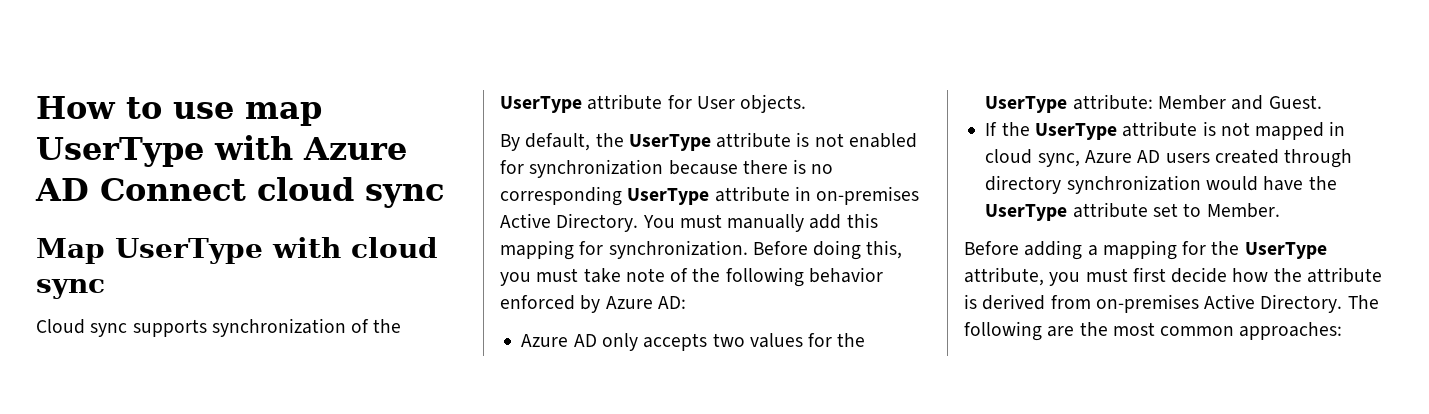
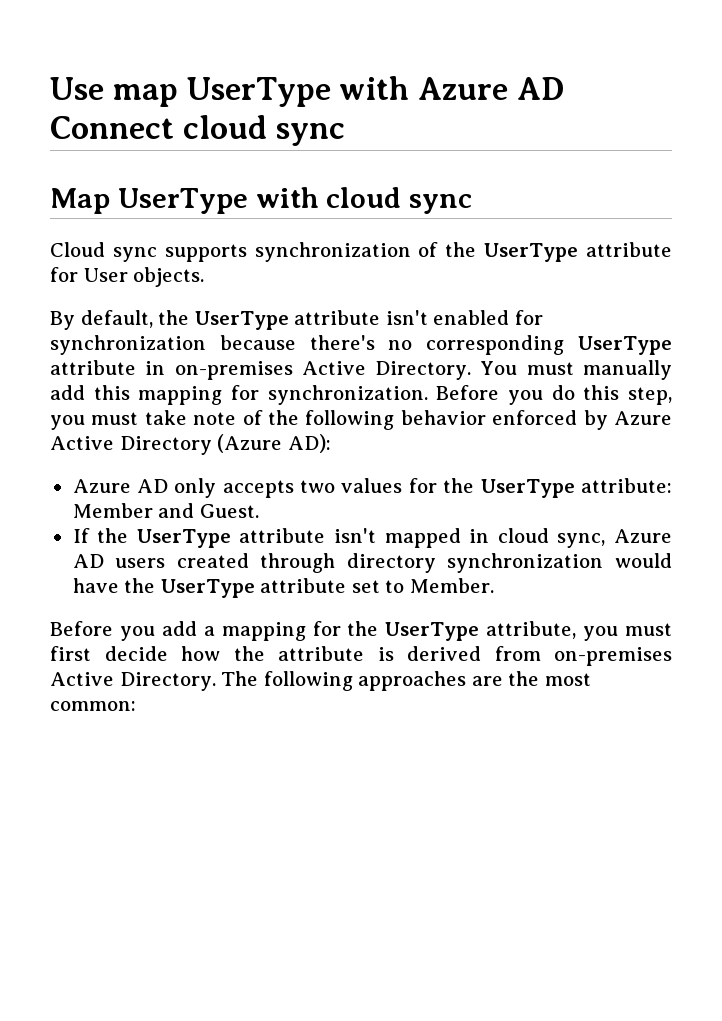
[36,96,234,119] How to use -> [50,77,104,100] Use
[796,132,844,147] is not -> [385,310,428,325] isn't
[742,159,807,174] there is -> [309,335,375,350] there's
[813,240,903,260] doing this, -> [508,385,672,405] you do this step,
[657,296,686,309] AD: -> [50,434,331,455] Active Directory (Azure AD):
[1202,121,1250,136] is not -> [333,528,376,543] isn't
[1024,240,1083,260] adding -> [119,621,197,641] you add
(1042, 331) none -> [358,671,467,691] approaches
[1160,322,1343,340] common approaches: -> [50,701,136,711] common:

